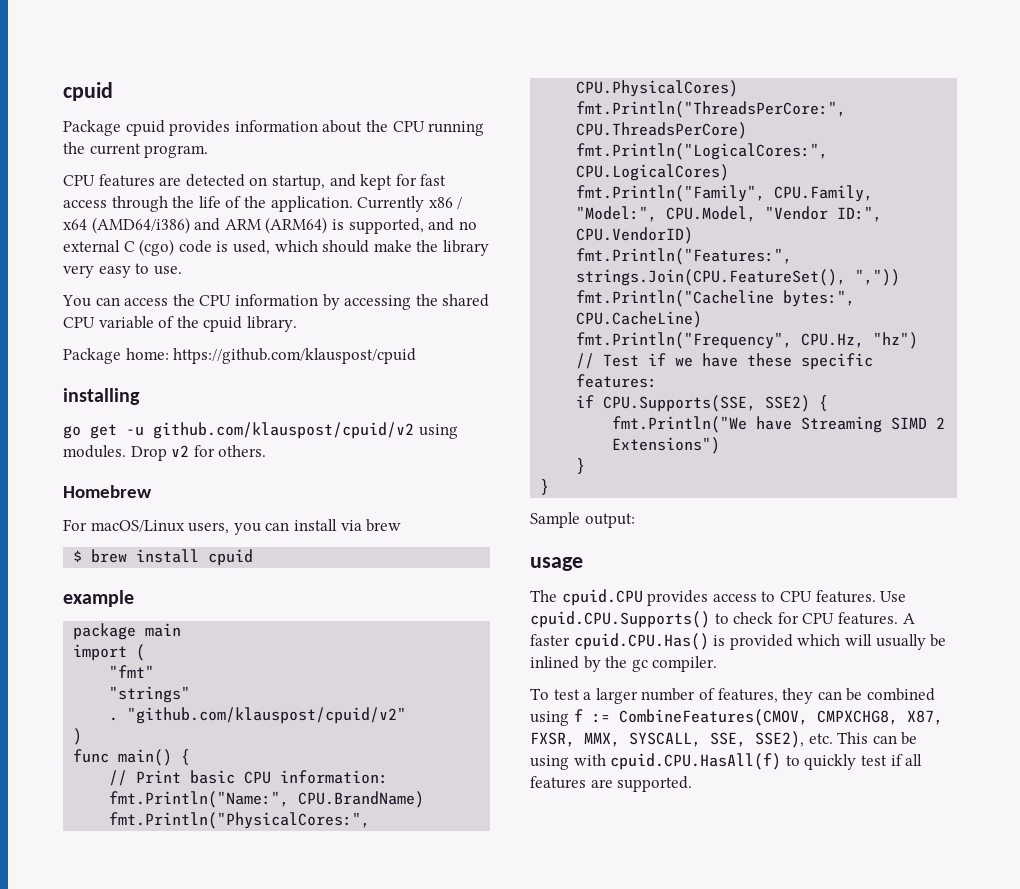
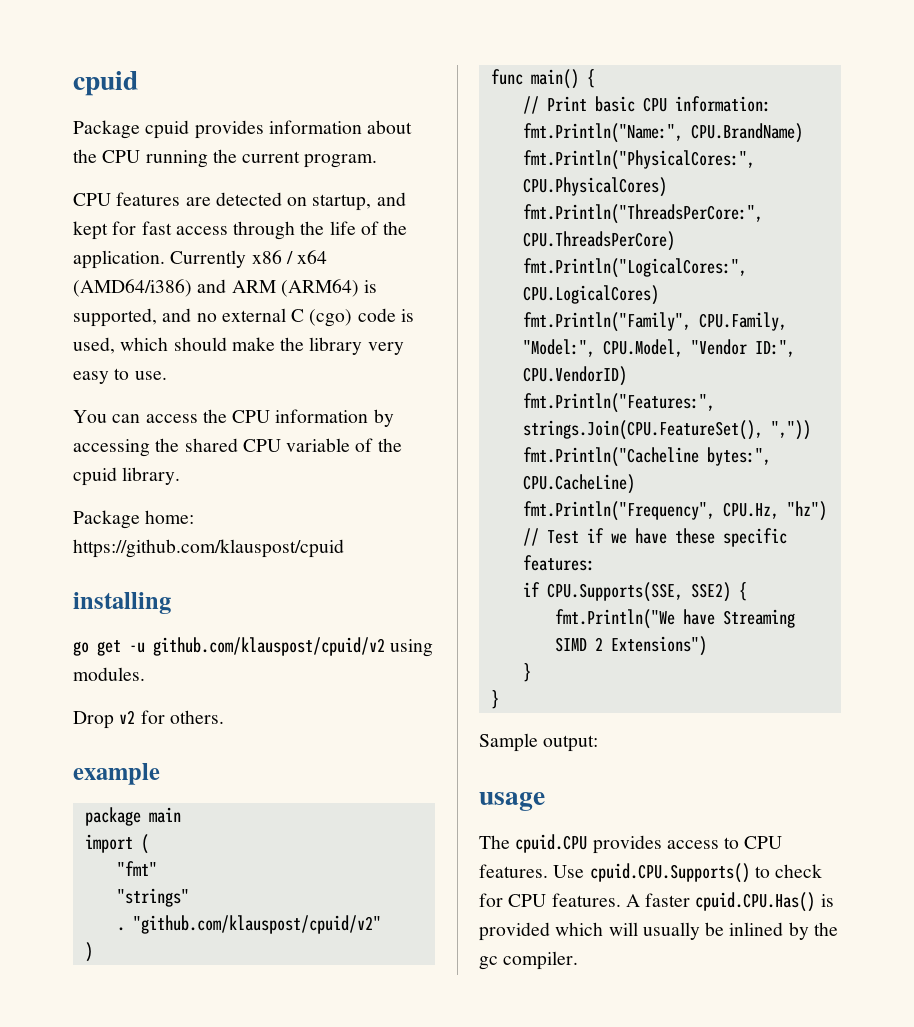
(126, 451) none -> (145, 674) //
[63,485,152,498] [63,519,402,535] [73,549,254,566] // Homebrew // For macOS/Linux users, you can install via brew // $ brew install cpuid -> (224, 717) none
[530,688,935,704] [530,709,943,726] [530,731,918,748] [530,753,923,770] [530,776,693,792] // To test a larger number of features, they can be combined using f := CombineFeatures(CMOV, CMPXCHG8, X87, FXSR, MMX, SYSCALL, SSE, SSE2), etc. This can be using with cpuid.CPU.HasAll(f) to quickly test if all features are supported. -> (579, 960) none

